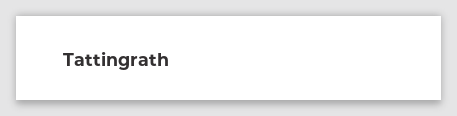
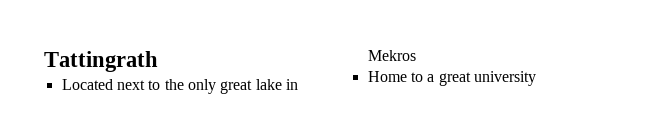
(169, 60) none -> [61,79,298,94] [367,50,416,61] [367,71,536,86] // Located next to the only great lake in Mekros // Home to a great university

